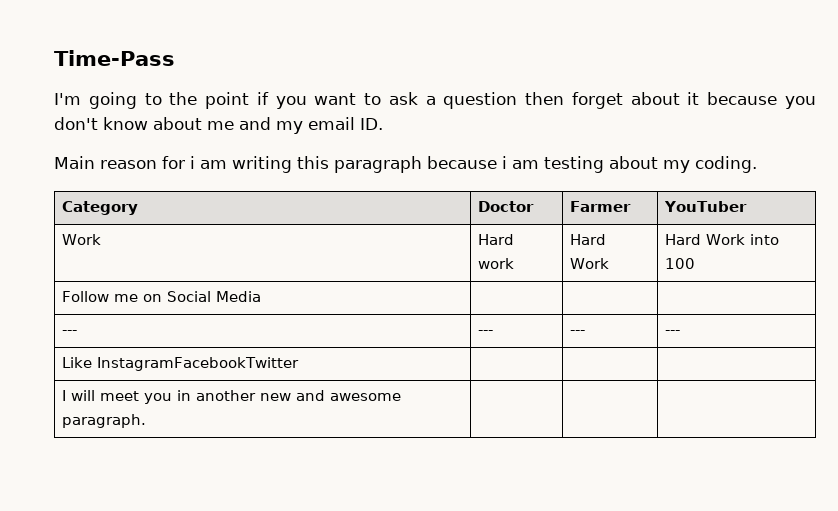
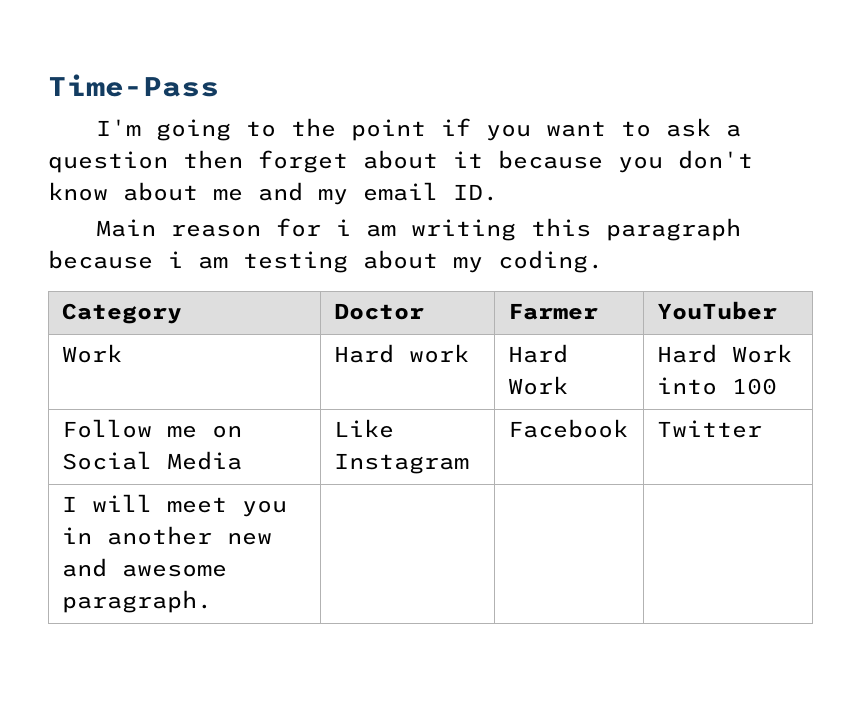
[62,330,78,335] [478,330,494,335] [570,330,586,335] [665,330,681,335] [62,357,300,371] | | // --- | --- | --- | --- // Like InstagramFacebookTwitter | | | -> [333,419,394,438] [333,453,469,474] [507,419,628,438] [656,420,762,438] Like Instagram | Facebook | Twitter

